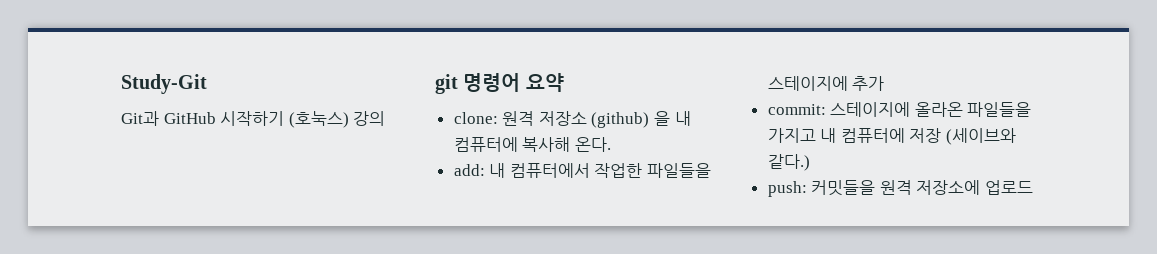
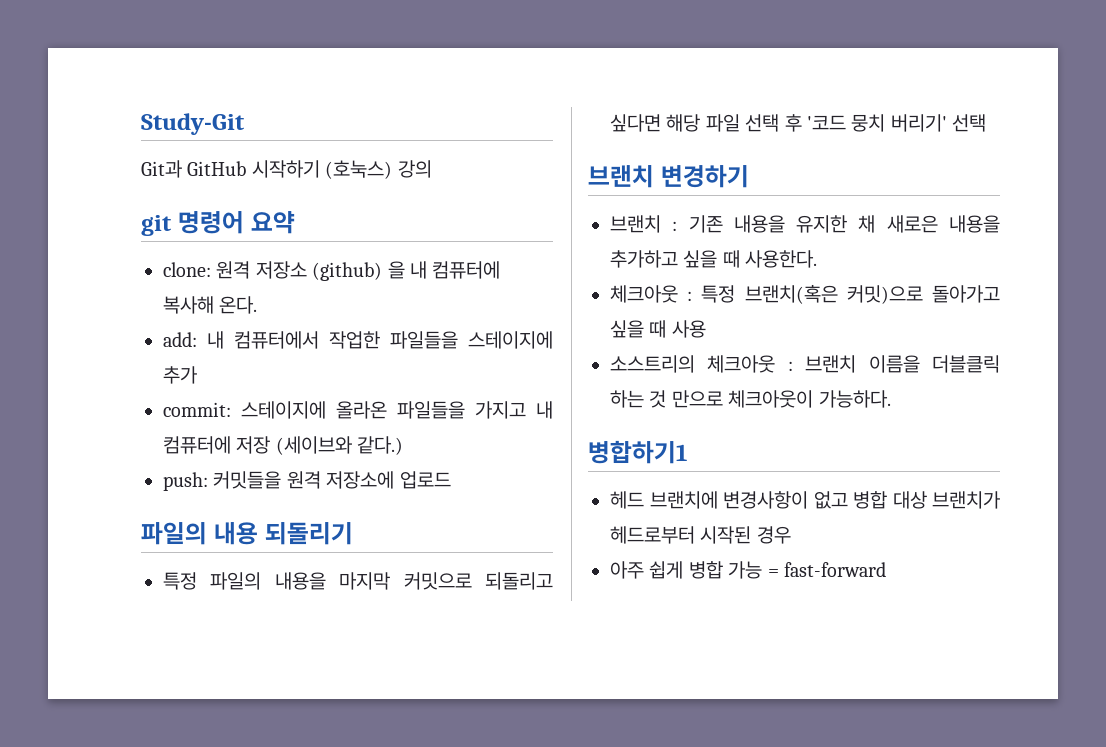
(1034, 187) none -> [141,522,353,545] [163,572,553,590] [610,114,987,132] [588,165,749,188] [610,215,1000,233] [610,250,818,268] [610,284,1000,304] [610,320,706,338] [610,355,1000,373] [610,390,891,408] [588,440,687,464] [610,491,1000,509] [610,526,791,544] [610,561,886,579] // 파일의 내용 되돌리기 // 특정 파일의 내용을 마지막 커밋으로 되돌리고 싶다면 해당 파일 선택 후 '코드 뭉치 버리기' 선택 // 브랜치 변경하기 // 브랜치 : 기존 내용을 유지한 채 새로은 내용을 추가하고 싶을 때 사용한다. // 체크아웃 : 특정 브랜치(혹은 커밋)으로 돌아가고 싶을 때 사용 // 소스트리의 체크아웃 : 브랜치 이름을 더블클릭 하는 것 만으로 체크아웃이 가능하다. // 병합하기1 // 헤드 브랜치에 변경사항이 없고 병합 대상 브랜치가 헤드로부터 시작된 경우 // 아주 쉽게 병합 가능 = fast-forward

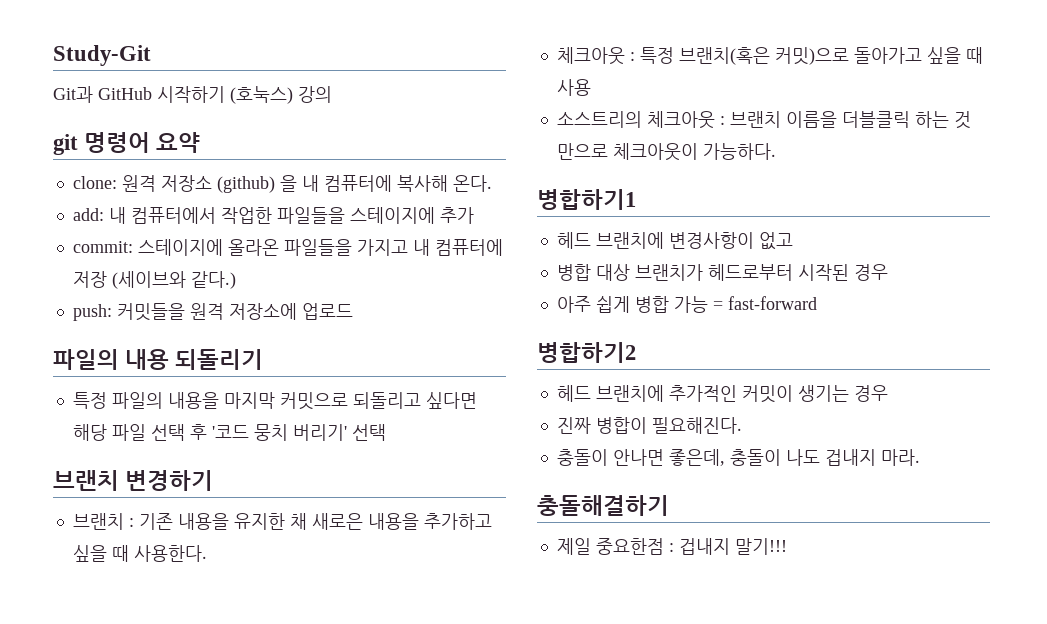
(848, 500) none -> (793, 241) //
(886, 569) none -> [537,342,636,363] [556,385,888,403] [556,417,742,434] [556,449,920,466] [537,495,669,516] [556,538,787,555] // 병합하기2 // 헤드 브랜치에 추가적인 커밋이 생기는 경우 // 진짜 병합이 필요해진다. // 충돌이 안나면 좋은데, 충돌이 나도 겁내지 마라. // 충돌해결하기 // 제일 중요한점 : 겁내지 말기!!!

